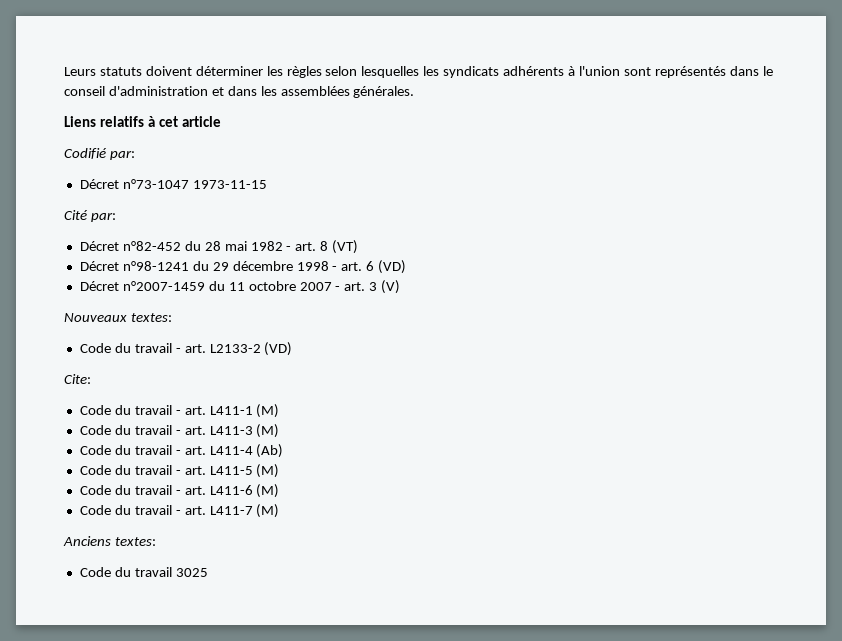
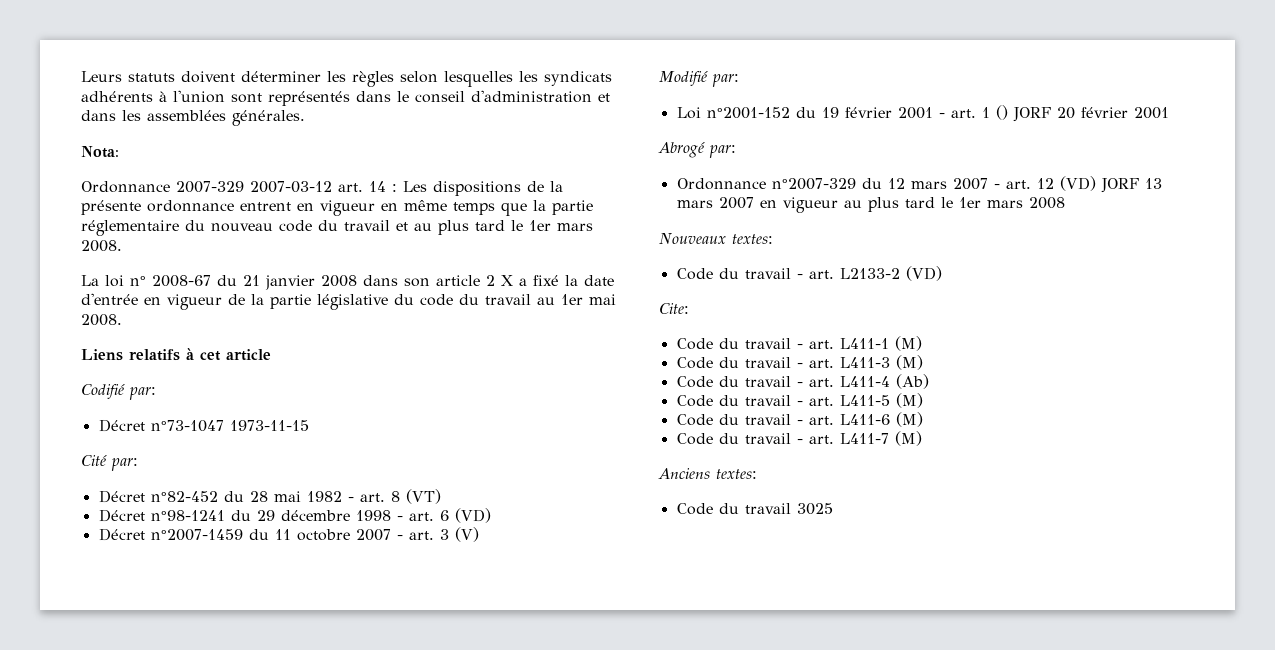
(415, 92) none -> [81,146,119,158] [81,181,563,196] [81,200,593,216] [81,220,593,236] [81,240,122,252] [81,275,614,290] [81,293,616,310] [81,314,122,326] // Nota: // Ordonnance 2007-329 2007-03-12 art. 14 : Les dispositions de la présente ordonnance entrent en vigueur en même temps que la partie réglementaire du nouveau code du travail et au plus tard le 1er mars 2008. // La loi n° 2008-67 du 21 janvier 2008 dans son article 2 X a fixé la date d'entrée en vigueur de la partie législative du code du travail au 1er mai 2008.
(401, 287) none -> [659,71,739,87] [676,105,1169,122] [658,142,736,158] [676,176,1162,193] [676,197,1065,213] // Modifié par: // Loi n°2001-152 du 19 février 2001 - art. 1 () JORF 20 février 2001 // Abrogé par: // Ordonnance n°2007-329 du 12 mars 2007 - art. 12 (VD) JORF 13 mars 2007 en vigueur au plus tard le 1er mars 2008

